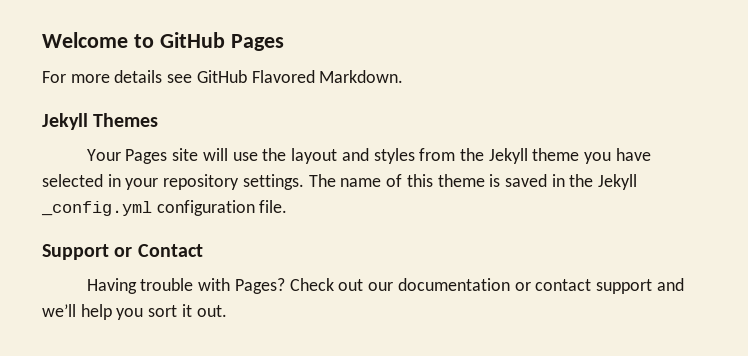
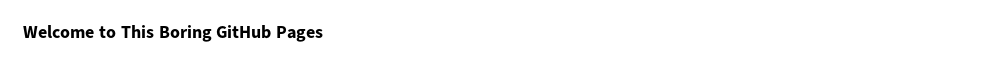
(154, 41) none -> [120,25,212,42] This Boring
[42,70,404,83] [42,113,159,130] [86,148,651,164] [42,174,638,190] [41,200,288,216] [42,244,203,260] [86,278,684,294] [42,304,227,320] // For more details see GitHub Flavored Markdown. // Jekyll Themes // Your Pages site will use the layout and styles from the Jekyll theme you have selected in your repository settings. The name of this theme is saved in the Jekyll _config.yml configuration file. // Support or Contact // Having trouble with Pages? Check out our documentation or contact support and we’ll help you sort it out. -> (324, 34) none

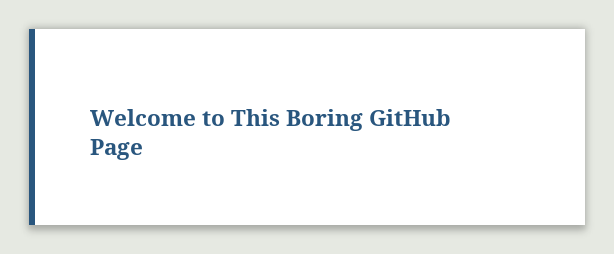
[276,26,324,42] Pages -> [90,139,143,160] Page

